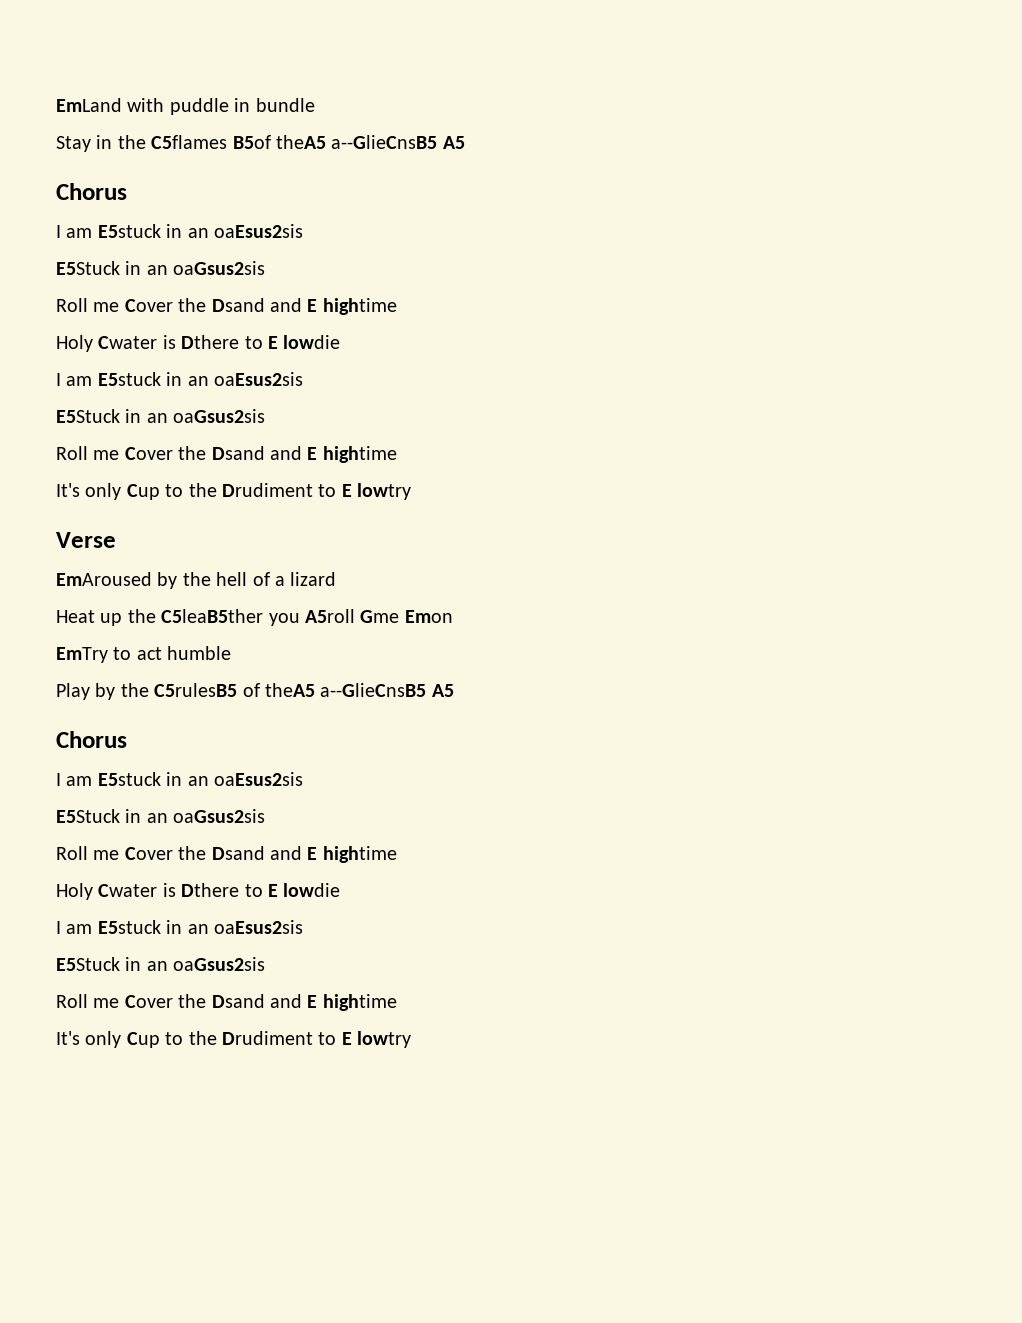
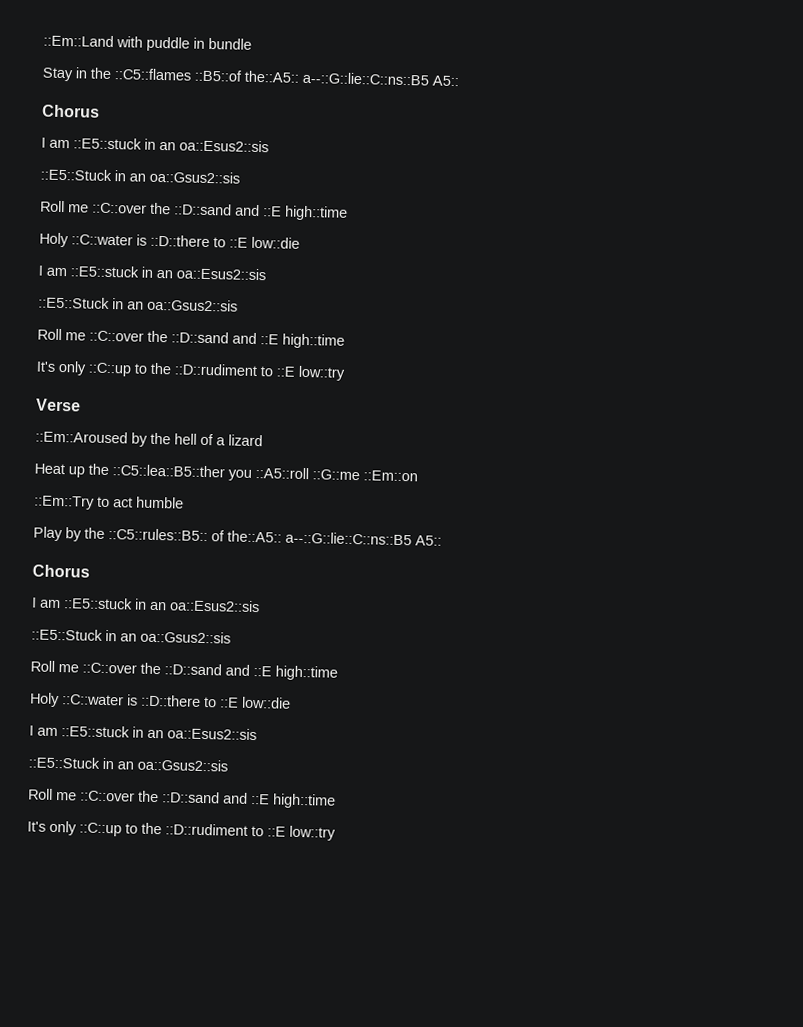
[56,98,122,112] EmLand -> [43,34,114,48] ::Em::Land
[151,135,465,149] [56,183,127,200] [56,224,303,238] [56,261,266,275] [56,298,397,315] [56,335,341,352] [56,372,303,386] [56,409,266,423] [56,446,397,463] [56,483,412,500] C5flames B5of theA5 a--GlieCnsB5 A5 // Chorus // I am E5stuck in an oaEsus2sis // E5Stuck in an oaGsus2sis // Roll me Cover the Dsand and E hightime // Holy Cwater is Dthere to E lowdie // I am E5stuck in an oaEsus2sis // E5Stuck in an oaGsus2sis // Roll me Cover the Dsand and E hightime // It's only Cup to the Drudiment to E lowtry -> [114,68,459,87] [42,104,100,118] [41,137,269,153] [40,168,240,184] [40,200,348,221] [39,232,300,249] [38,265,266,281] [38,296,238,312] [37,328,345,349] [36,360,345,381] ::C5::flames ::B5::of the::A5:: a--::G::lie::C::ns::B5 A5:: // Chorus // I am ::E5::stuck in an oa::Esus2::sis // ::E5::Stuck in an oa::Gsus2::sis // Roll me ::C::over the ::D::sand and ::E high::time // Holy ::C::water is ::D::there to ::E low::die // I am ::E5::stuck in an oa::Esus2::sis // ::E5::Stuck in an oa::Gsus2::sis // Roll me ::C::over the ::D::sand and ::E high::time // It's only ::C::up to the ::D::rudiment to ::E low::try
[56,572,152,586] EmAroused -> [35,430,128,444] ::Em::Aroused
[161,609,453,626] [56,647,108,663] C5leaB5ther you A5roll Gme Emon // EmTry -> [112,464,418,482] [34,495,95,510] ::C5::lea::B5::ther you ::A5::roll ::G::me ::Em::on // ::Em::Try
[154,683,454,697] [56,731,127,748] [56,772,303,786] [56,809,266,823] [56,846,397,863] [56,883,341,900] [56,920,303,934] [56,957,266,971] [56,994,397,1011] [56,1031,412,1048] C5rulesB5 of theA5 a--GlieCnsB5 A5 // Chorus // I am E5stuck in an oaEsus2sis // E5Stuck in an oaGsus2sis // Roll me Cover the Dsand and E hightime // Holy Cwater is Dthere to E lowdie // I am E5stuck in an oaEsus2sis // E5Stuck in an oaGsus2sis // Roll me Cover the Dsand and E hightime // It's only Cup to the Drudiment to E lowtry -> [108,528,442,546] [32,564,90,578] [32,597,260,613] [31,628,231,644] [30,660,338,681] [29,692,291,709] [29,725,257,741] [28,756,228,772] [28,788,336,809] [27,820,336,841] ::C5::rules::B5:: of the::A5:: a--::G::lie::C::ns::B5 A5:: // Chorus // I am ::E5::stuck in an oa::Esus2::sis // ::E5::Stuck in an oa::Gsus2::sis // Roll me ::C::over the ::D::sand and ::E high::time // Holy ::C::water is ::D::there to ::E low::die // I am ::E5::stuck in an oa::Esus2::sis // ::E5::Stuck in an oa::Gsus2::sis // Roll me ::C::over the ::D::sand and ::E high::time // It's only ::C::up to the ::D::rudiment to ::E low::try

